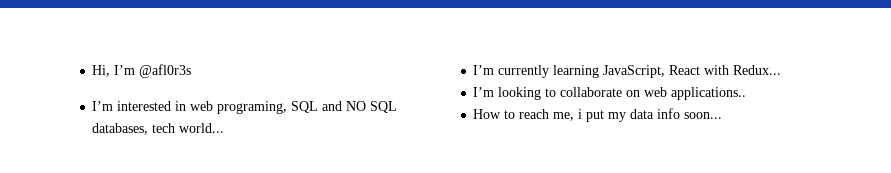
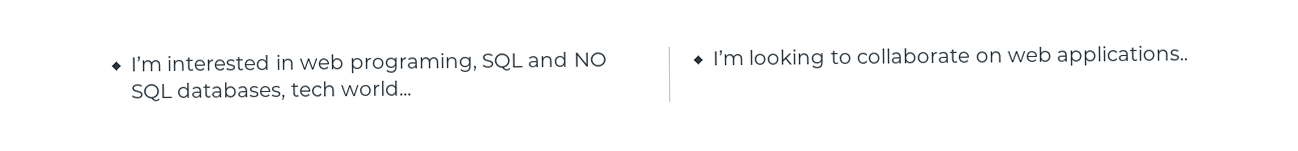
[92,64,192,78] Hi, I’m @afl0r3s // -> (130, 64) none
[473,65,782,78] // I’m currently learning JavaScript, React with Redux... -> (413, 88) none
[473,108,723,122] // How to reach me, i put my data info soon... -> (1189, 55) none

